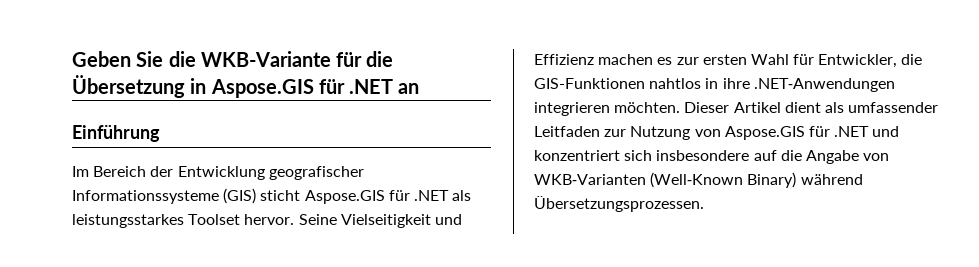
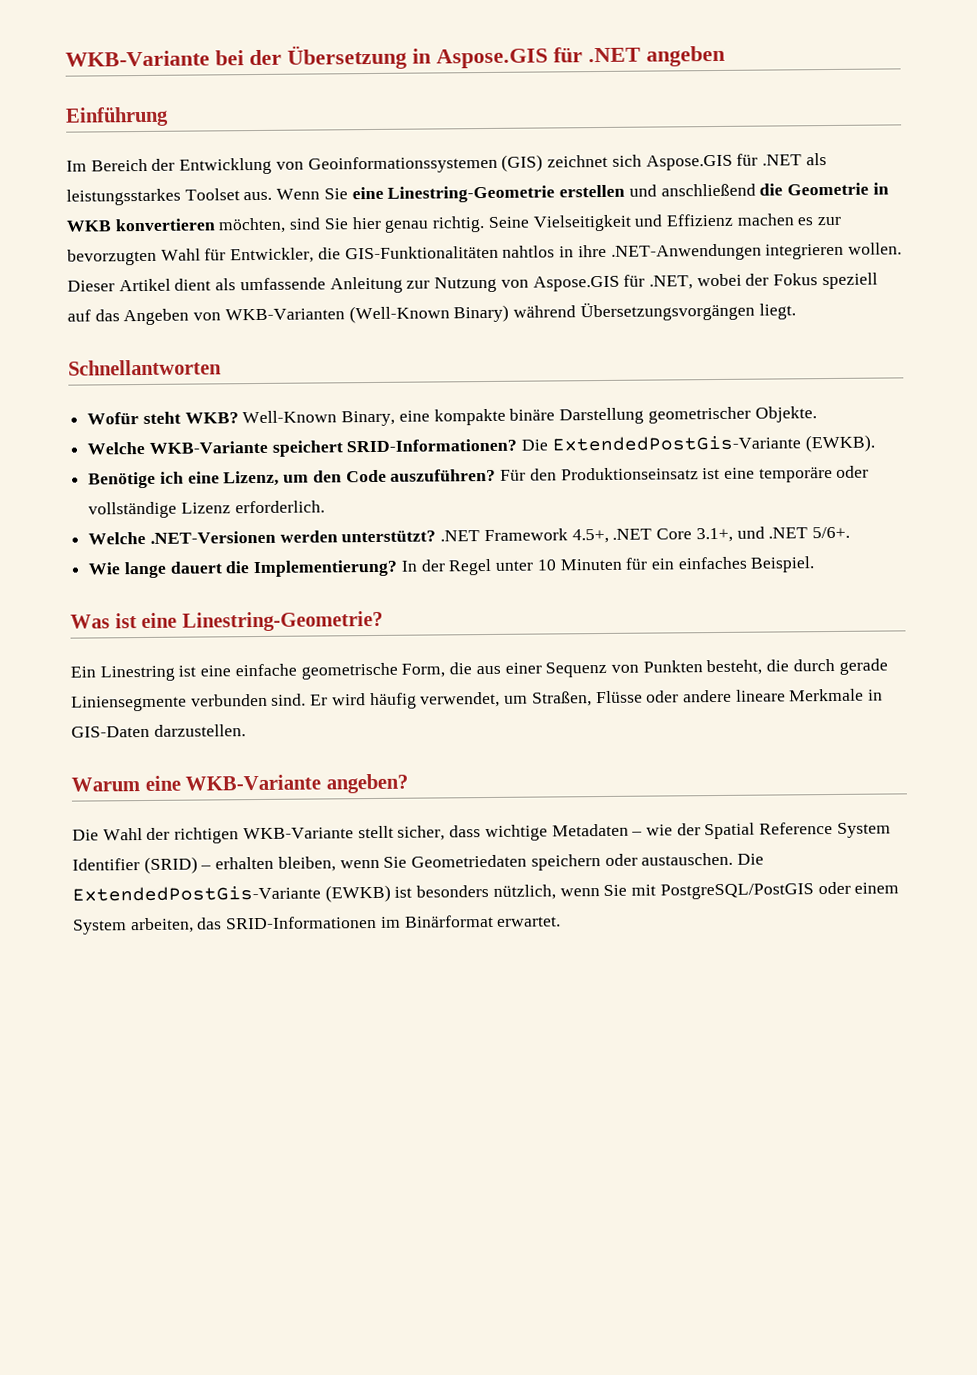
[72,51,394,67] Geben Sie die WKB-Variante für die -> [65,49,282,67] WKB‑Variante bei der
[398,83,420,94] an -> [646,45,725,67] angeben
[268,166,364,180] [72,188,301,204] geografischer Informationssysteme (GIS) sticht -> [275,154,642,174] von Geoinformationssystemen (GIS) zeichnet sich
[244,214,295,225] hervor. -> [243,182,889,203] [66,216,486,234] aus. Wenn Sie eine Linestring‑Geometrie erstellen und anschließend die Geometrie in WKB konvertieren möchten, sind Sie hier genau richtig.
[702,54,747,65] ersten -> [67,248,157,266] bevorzugten
[534,78,645,89] GIS-Funktionen -> [344,245,499,260] GIS‑Funktionalitäten
[614,102,681,113] möchten. -> [847,242,902,255] wollen.
[848,102,939,113] [534,126,600,137] umfassender Leitfaden -> [239,276,403,294] umfassende Anleitung
[834,126,900,137] [534,150,859,164] .NET und konzentriert sich insbesondere auf die Angabe -> [648,272,878,290] [67,308,190,326] .NET, wobei der Fokus speziell auf das Angeben
[534,196,704,212] Übersetzungsprozessen. -> [579,301,796,322] [68,359,222,376] [87,406,817,427] [87,434,875,457] [88,465,870,489] [88,500,325,519] [88,526,850,545] [88,556,816,579] [70,610,383,632] [70,658,888,682] [71,688,884,712] [71,724,246,738] [71,773,408,794] [72,821,891,844] [72,852,764,875] [72,881,900,903] [73,914,562,935] Übersetzungsvorgängen liegt. // Schnellantworten // Wofür steht WKB? Well‑Known Binary, eine kompakte binäre Darstellung geometrischer Objekte. // Welche WKB‑Variante speichert SRID‑Informationen? Die ExtendedPostGis‑Variante (EWKB). // Benötige ich eine Lizenz, um den Code auszuführen? Für den Produktionseinsatz ist eine temporäre oder vollständige Lizenz erforderlich. // Welche .NET‑Versionen werden unterstützt? .NET Framework 4.5+, .NET Core 3.1+, und .NET 5/6+. // Wie lange dauert die Implementierung? In der Regel unter 10 Minuten für ein einfaches Beispiel. // Was ist eine Linestring‑Geometrie? // Ein Linestring ist eine einfache geometrische Form, die aus einer Sequenz von Punkten besteht, die durch gerade Liniensegmente verbunden sind. Er wird häufig verwendet, um Straßen, Flüsse oder andere lineare Merkmale in GIS‑Daten darzustellen. // Warum eine WKB‑Variante angeben? // Die Wahl der richtigen WKB‑Variante stellt sicher, dass wichtige Metadaten – wie der Spatial Reference System Identifier (SRID) – erhalten bleiben, wenn Sie Geometriedaten speichern oder austauschen. Die ExtendedPostGis‑Variante (EWKB) ist besonders nützlich, wenn Sie mit PostgreSQL/PostGIS oder einem System arbeiten, das SRID‑Informationen im Binärformat erwartet.

